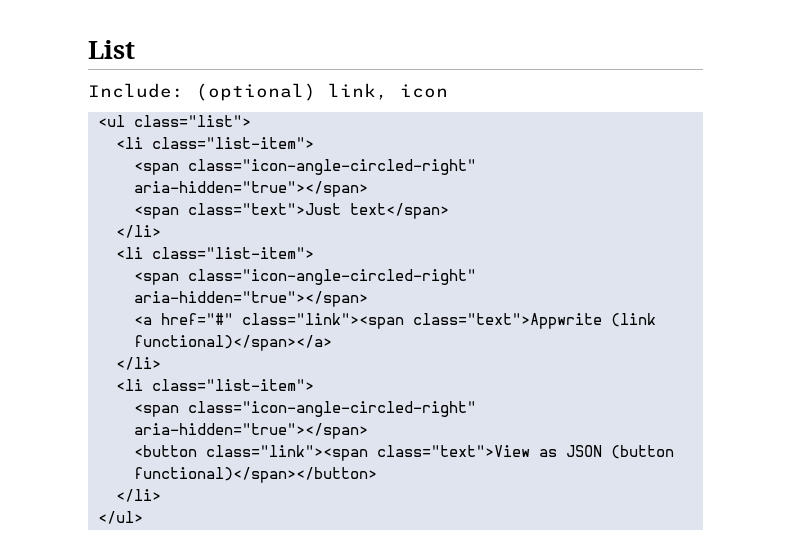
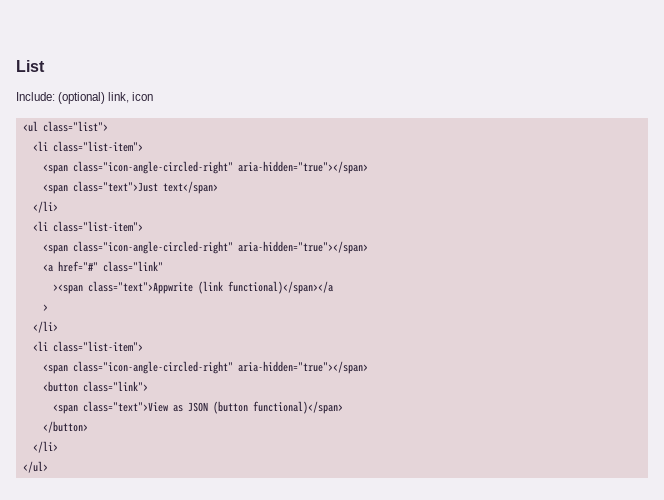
[241,313,656,329] [133,335,332,351] class="link"><span class="text">Appwrite (link functional)</span></a> -> [102,261,163,272] [52,281,333,294] [42,304,48,311] class="link" // ><span class="text">Appwrite (link functional)</span></a // >
[205,445,368,461] class="link"><span -> [82,381,148,392] [52,404,78,414] class="link"> // <span
[133,467,377,483] functional)</span></button> -> [252,401,343,414] [42,421,88,433] functional)</span> // </button>

